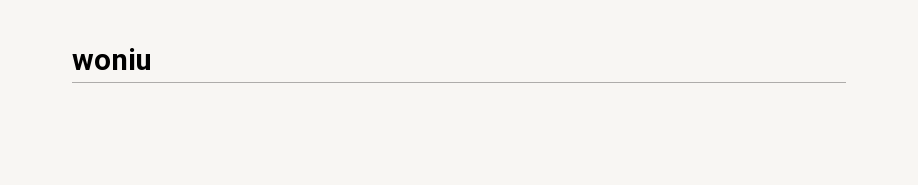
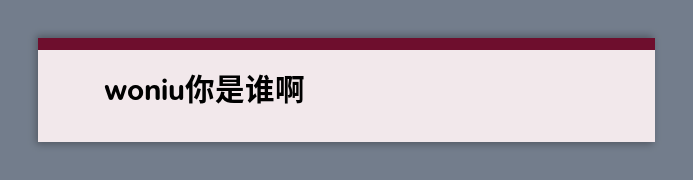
(152, 59) none -> [185,74,305,104] 你是谁啊

